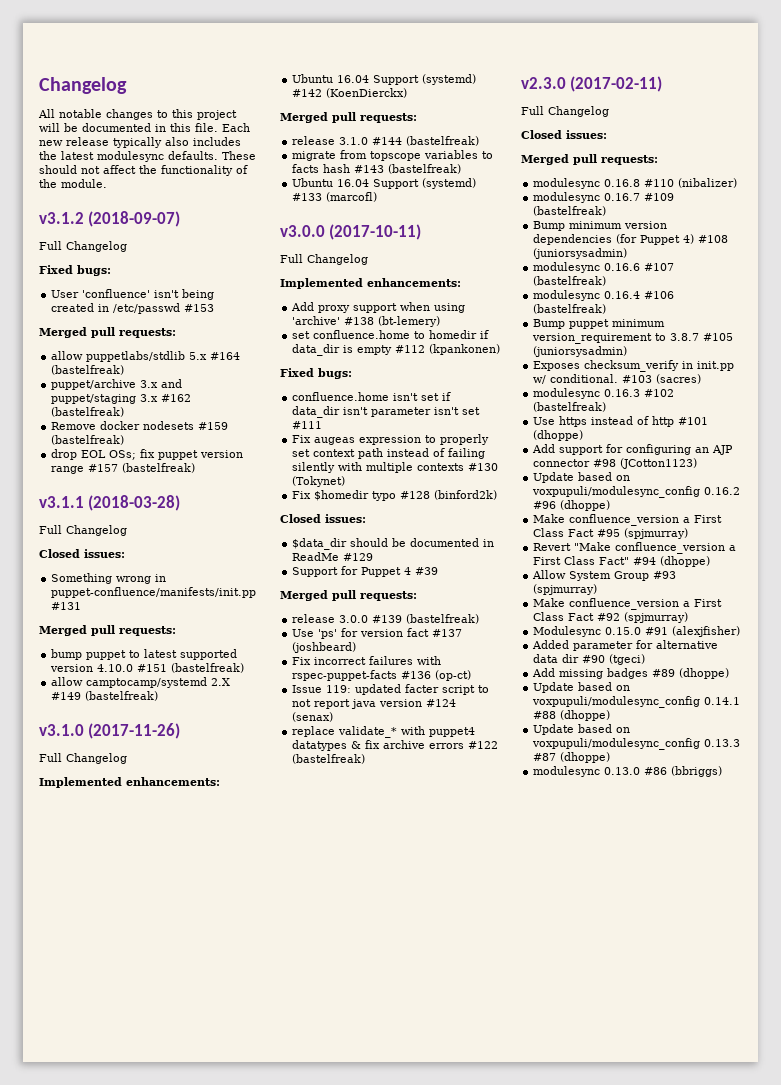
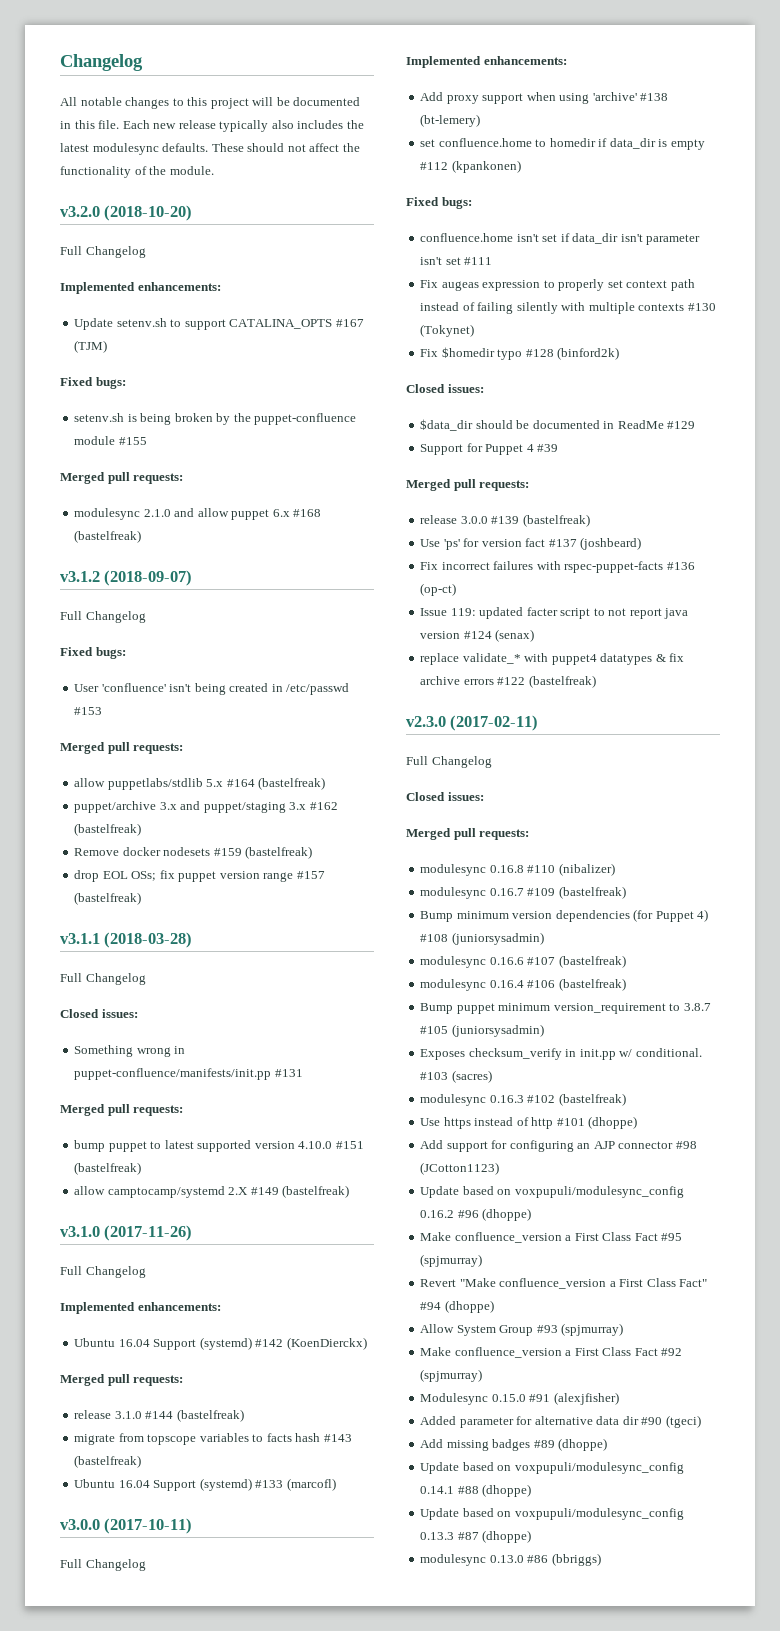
(107, 183) none -> [60,205,193,221] [60,246,146,258] [60,282,221,294] [74,318,364,330] [74,340,108,353] [60,377,126,389] [74,413,357,425] [74,436,147,445] [60,472,184,484] [74,508,322,520] [74,530,142,543] // v3.2.0 (2018-10-20) // Full Changelog // Implemented enhancements: // Update setenv.sh to support CATALINA_OPTS #167 (TJM) // Fixed bugs: // setenv.sh is being broken by the puppet-confluence module #155 // Merged pull requests: // modulesync 2.1.0 and allow puppet 6.x #168 (bastelfreak)

